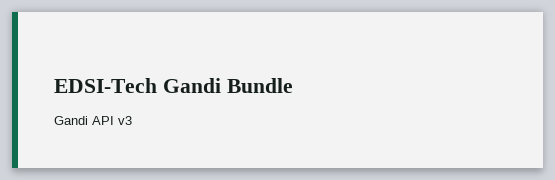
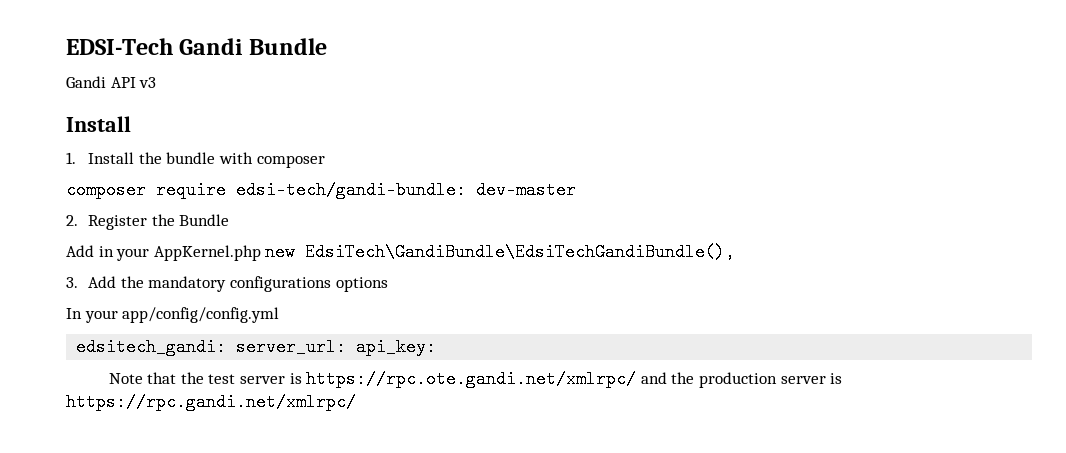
(132, 120) none -> [66,116,131,132] [66,152,325,168] [66,181,576,199] [66,214,230,230] [66,243,736,261] [66,276,388,292] [66,307,280,323] [76,338,437,356] [108,370,843,388] [66,393,356,411] // Install // 1. Install the bundle with composer // composer require edsi-tech/gandi-bundle: dev-master // 2. Register the Bundle // Add in your AppKernel.php new EdsiTech\GandiBundle\EdsiTechGandiBundle(), // 3. Add the mandatory configurations options // In your app/config/config.yml // edsitech_gandi: server_url: api_key: // Note that the test server is https://rpc.ote.gandi.net/xmlrpc/ and the production server is https://rpc.gandi.net/xmlrpc/

